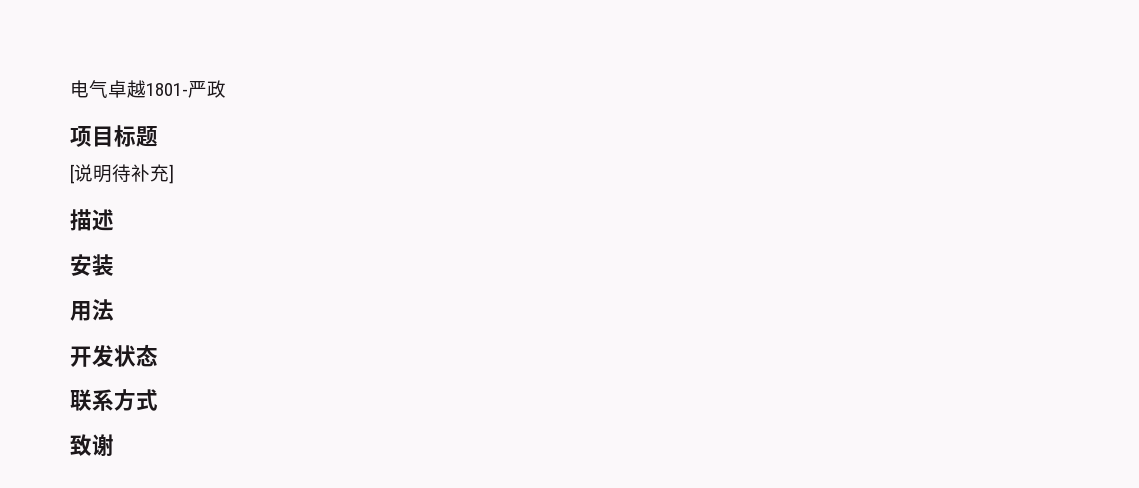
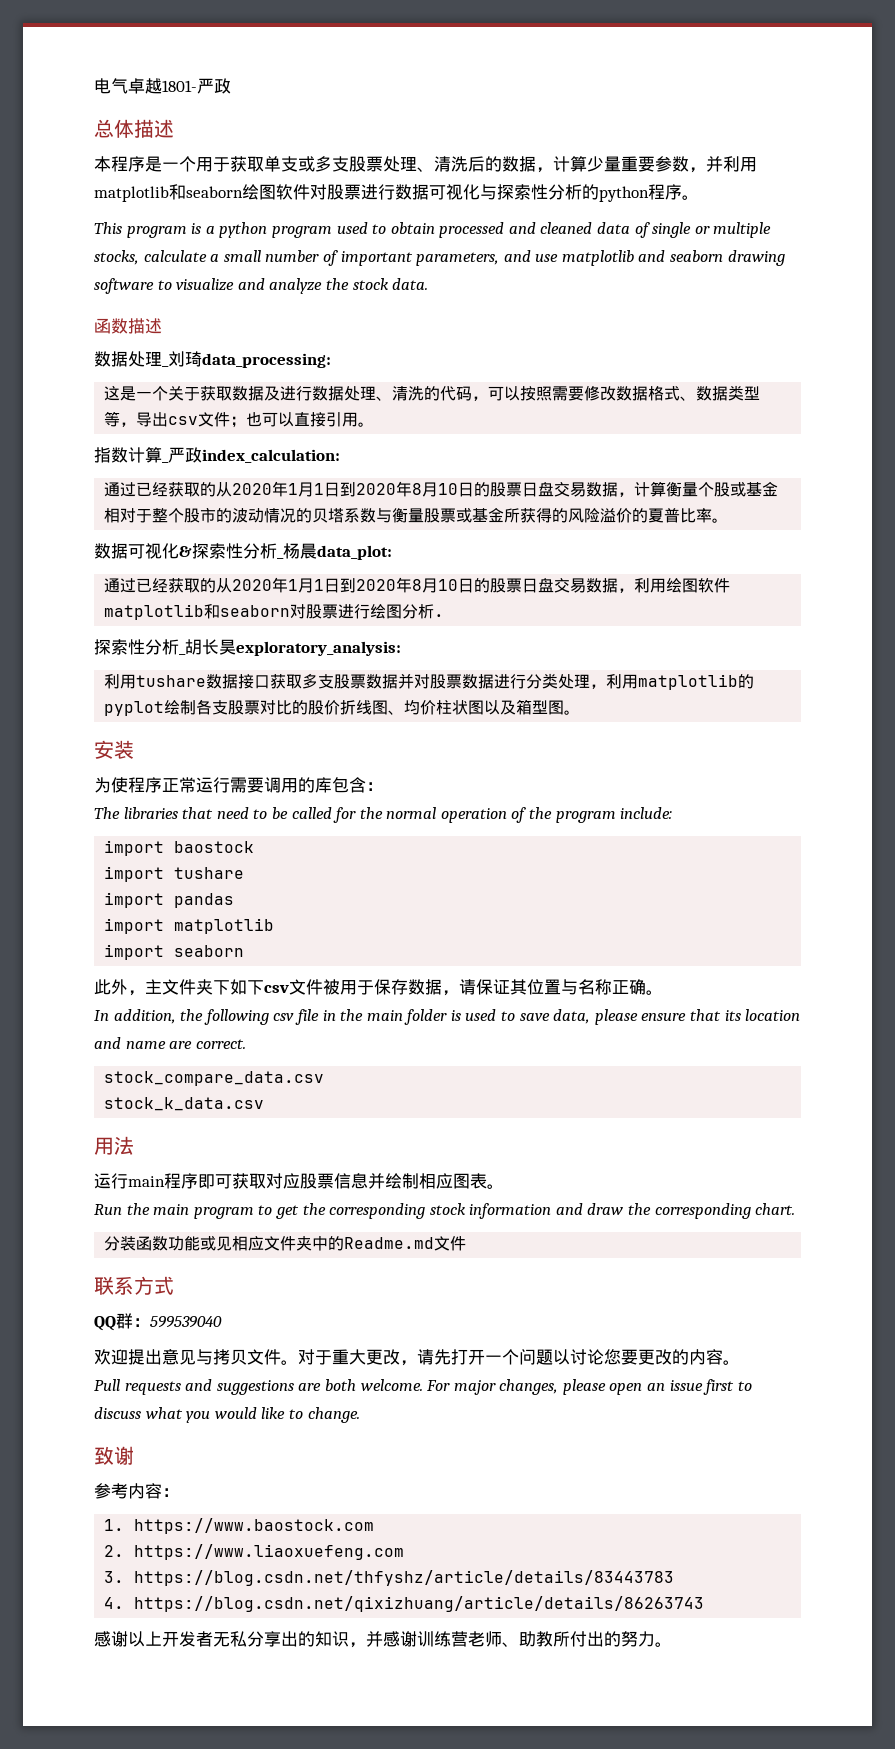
[70,125,158,147] [70,164,174,184] [70,209,114,231] [70,254,114,276] [70,299,114,321] [70,344,158,367] [70,389,158,411] [70,434,114,456] 项目标题 // [说明待补充] // 描述 // 安装 // 用法 // 开发状态 // 联系方式 // 致谢 -> [94,119,174,138] [94,156,757,173] [94,184,699,202] [94,222,772,238] [94,250,785,266] [94,278,429,294] [94,318,162,334] [94,351,331,368] [104,385,761,401] [104,411,375,428] [94,447,340,463] [104,481,779,497] [104,507,729,523] [94,543,392,560] [104,577,731,593] [104,604,445,620] [94,639,401,656] [104,673,755,690] [104,699,581,716] [94,740,134,759] [94,777,383,793] [94,807,673,823] [104,840,255,856] [104,866,245,882] [104,892,235,908] [104,918,275,934] [104,944,245,960] [94,979,663,996] [94,1009,801,1025] [94,1037,246,1049] [104,1071,325,1086] [104,1097,265,1111] [94,1136,134,1155] [94,1173,504,1189] [94,1203,796,1219] [104,1236,467,1251] [94,1276,174,1295] [94,1313,222,1331] [94,1349,740,1366] [94,1379,752,1395] [94,1407,360,1423] [94,1446,134,1465] [94,1483,179,1499] [104,1518,375,1534] [104,1544,405,1560] [104,1570,675,1586] [104,1596,705,1612] [94,1631,672,1648] 总体描述 // 本程序是一个用于获取单支或多支股票处理、清洗后的数据，计算少量重要参数，并利用matplotlib和seaborn绘图软件对股票进行数据可视化与探索性分析的python程序。 // This program is a python program used to obtain processed and cleaned data of single or multiple stocks, calculate a small number of important parameters, and use matplotlib and seaborn drawing software to visualize and analyze the stock data. // 函数描述 // 数据处理_刘琦data_processing: // 这是一个关于获取数据及进行数据处理、清洗的代码，可以按照需要修改数据格式、数据类型等，导出csv文件；也可以直接引用。 // 指数计算_严政index_calculation: // 通过已经获取的从2020年1月1日到2020年8月10日的股票日盘交易数据，计算衡量个股或基金相对于整个股市的波动情况的贝塔系数与衡量股票或基金所获得的风险溢价的夏普比率。 // 数据可视化&探索性分析_杨晨data_plot: // 通过已经获取的从2020年1月1日到2020年8月10日的股票日盘交易数据，利用绘图软件matplotlib和seaborn对股票进行绘图分析. // 探索性分析_胡长昊exploratory_analysis: // 利用tushare数据接口获取多支股票数据并对股票数据进行分类处理，利用matplotlib的pyplot绘制各支股票对比的股价折线图、均价柱状图以及箱型图。 // 安装 // 为使程序正常运行需要调用的库包含： // The libraries that need to be called for the normal operation of the program include: // import baostock // import tushare // import pandas // import matplotlib // import seaborn // 此外，主文件夹下如下csv文件被用于保存数据，请保证其位置与名称正确。 // In addition, the following csv file in the main folder is used to save data, please ensure that its location and name are correct. // stock_compare_data.csv // stock_k_data.csv // 用法 // 运行main程序即可获取对应股票信息并绘制相应图表。 // Run the main program to get the corresponding stock information and draw the corresponding chart. // 分装函数功能或见相应文件夹中的Readme.md文件 // 联系方式 // QQ群：599539040 // 欢迎提出意见与拷贝文件。对于重大更改，请先打开一个问题以讨论您要更改的内容。 // Pull requests and suggestions are both welcome. For major changes, please open an issue first to discuss what you would like to change. // 致谢 // 参考内容： // 1. https://www.baostock.com // 2. https://www.liaoxuefeng.com // 3. https://blog.csdn.net/thfyshz/article/details/83443783 // 4. https://blog.csdn.net/qixizhuang/article/details/86263743 // 感谢以上开发者无私分享出的知识，并感谢训练营老师、助教所付出的努力。

